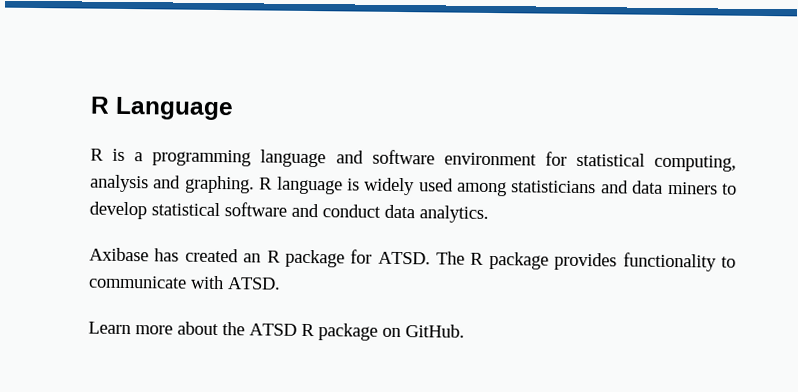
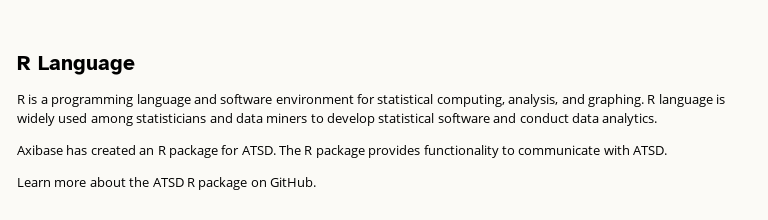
[90,174,149,193] analysis -> [508,94,559,107] analysis,

